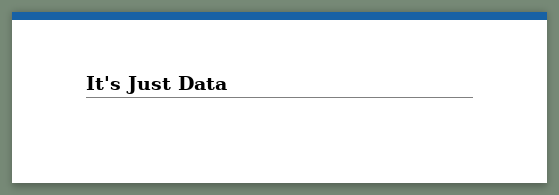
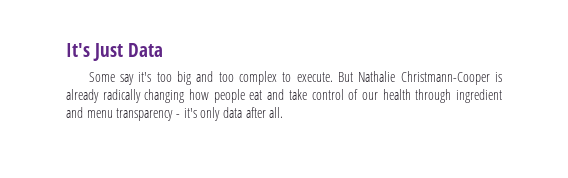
(227, 83) none -> [88,71,503,85] [66,89,502,103] [66,107,284,121] // Some say it's too big and too complex to execute. But Nathalie Christmann-Cooper is already radically changing how people eat and take control of our health through ingredient and menu transparency - it's only data after all.

